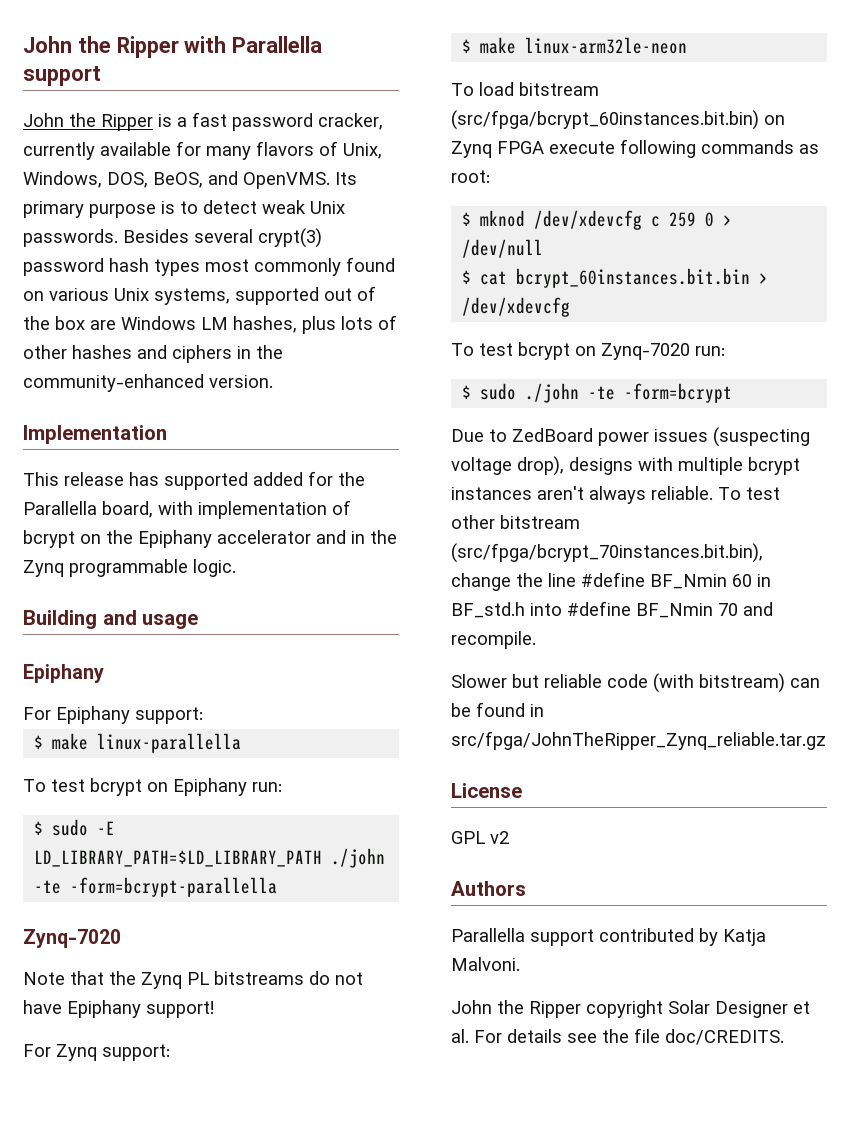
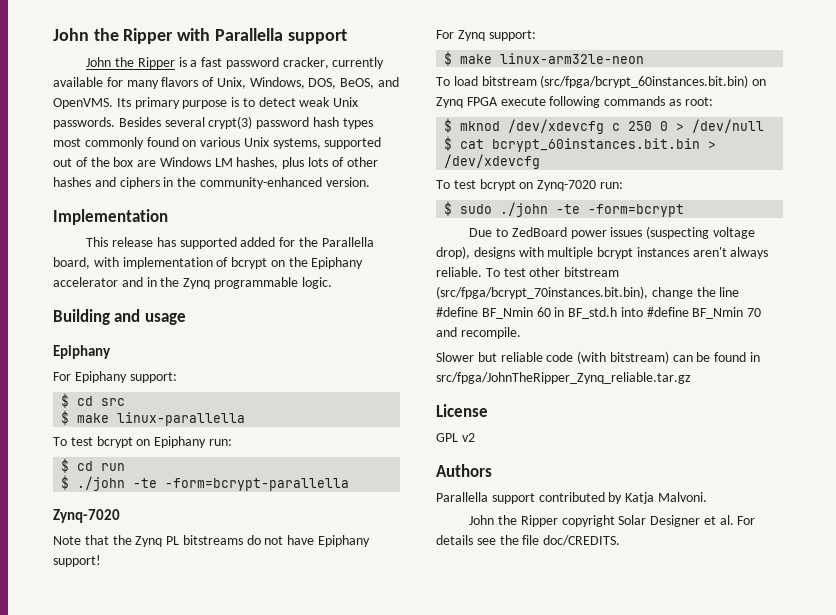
(203, 715) none -> [61,393,126,408] // $ cd src
[52,819,116,836] [34,850,323,867] sudo -E LD_LIBRARY_PATH=$LD_LIBRARY_PATH -> [77,461,126,471] [61,475,70,490] cd run // $
[669,212,697,227] 259 -> [628,121,653,131] 250

